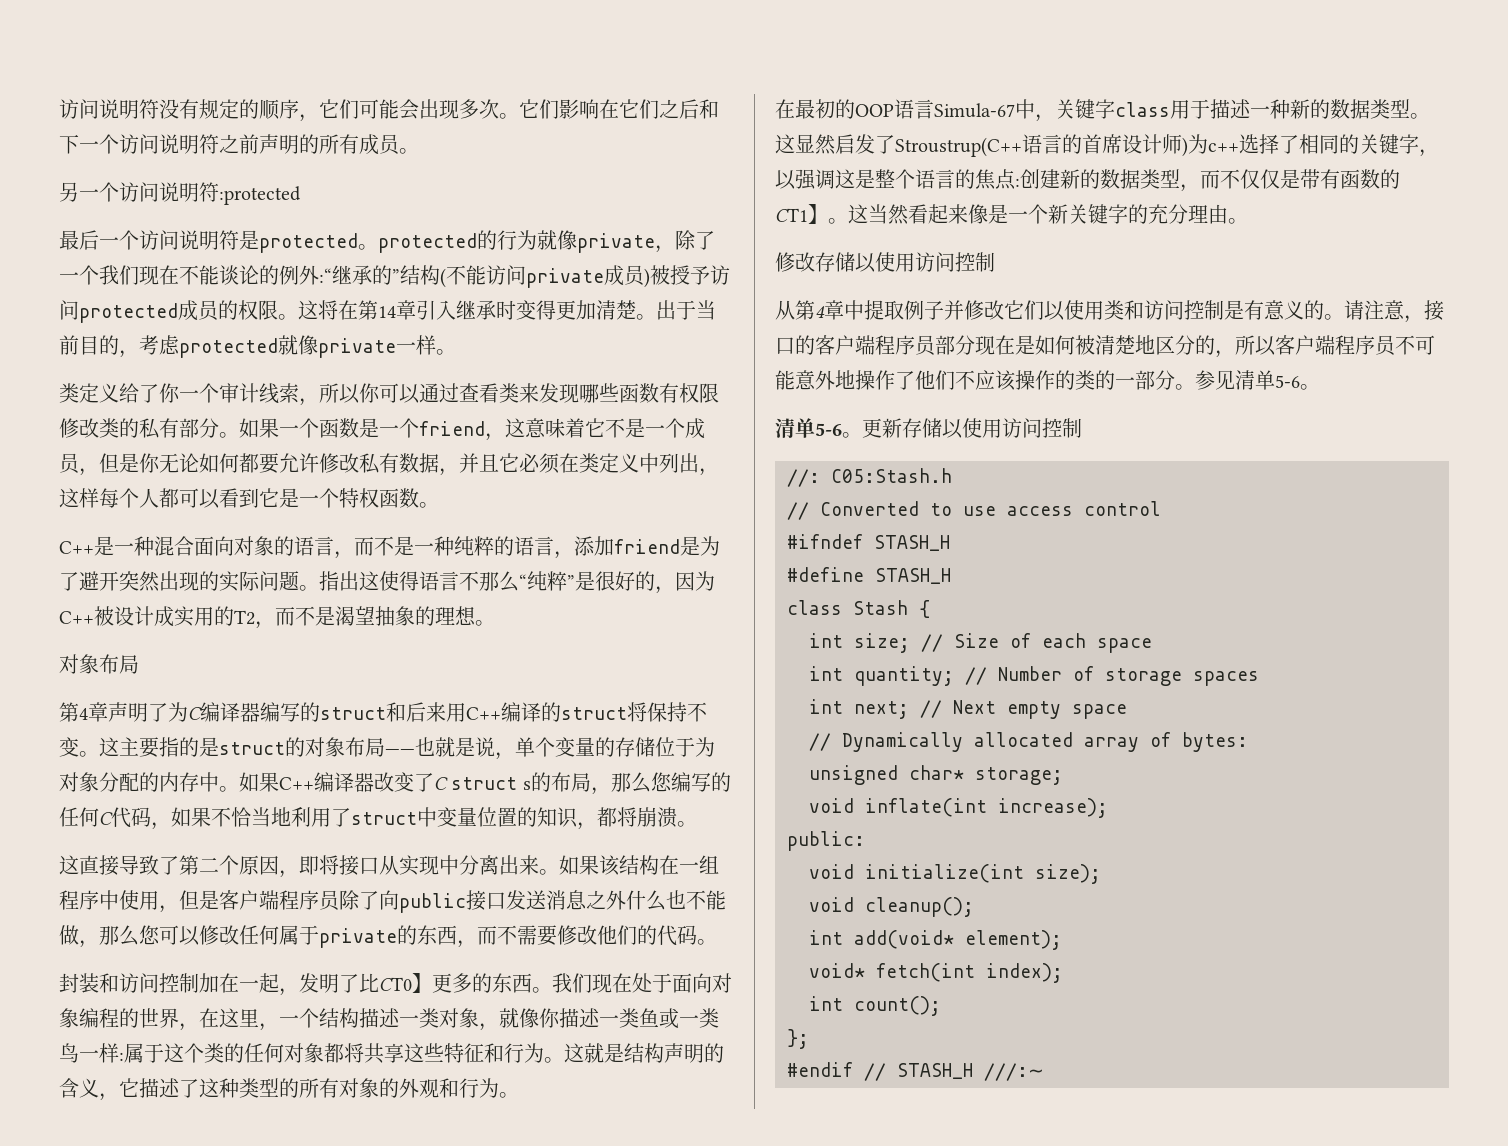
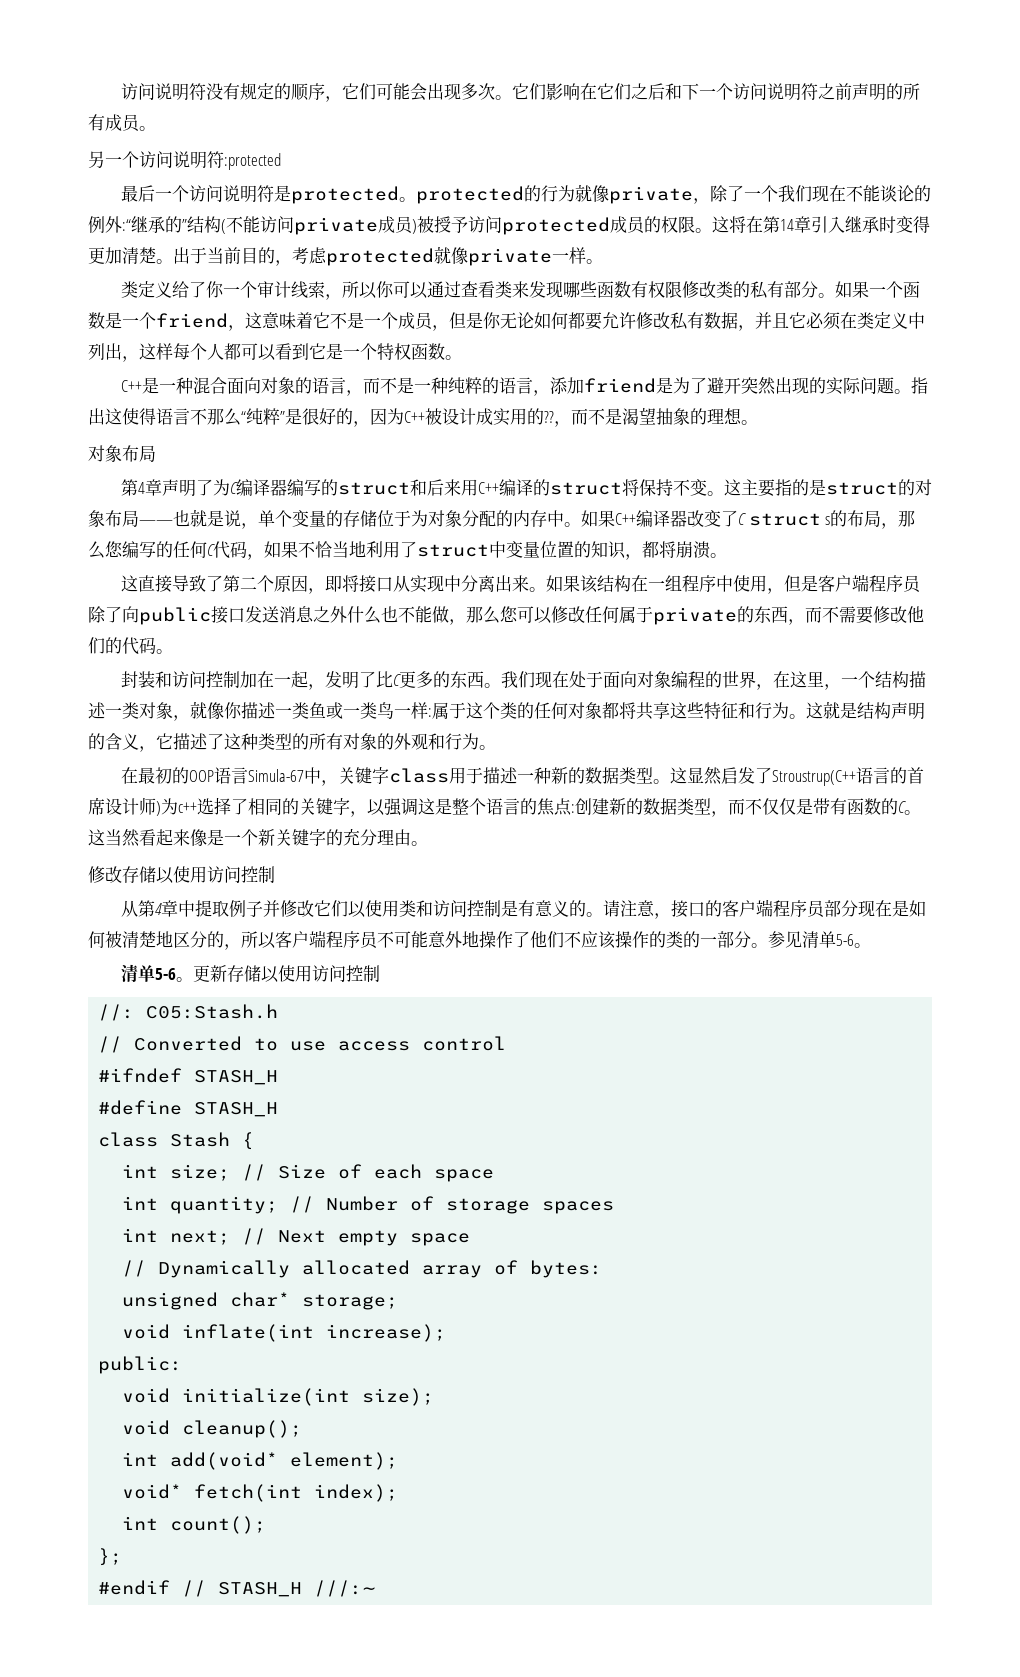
[234,610,255,625] T2 -> [544,411,554,423] ??
[379,973,432,993] CT0】 -> [392,674,401,686] C
[775,204,828,224] CT1】 -> [898,801,906,813] C

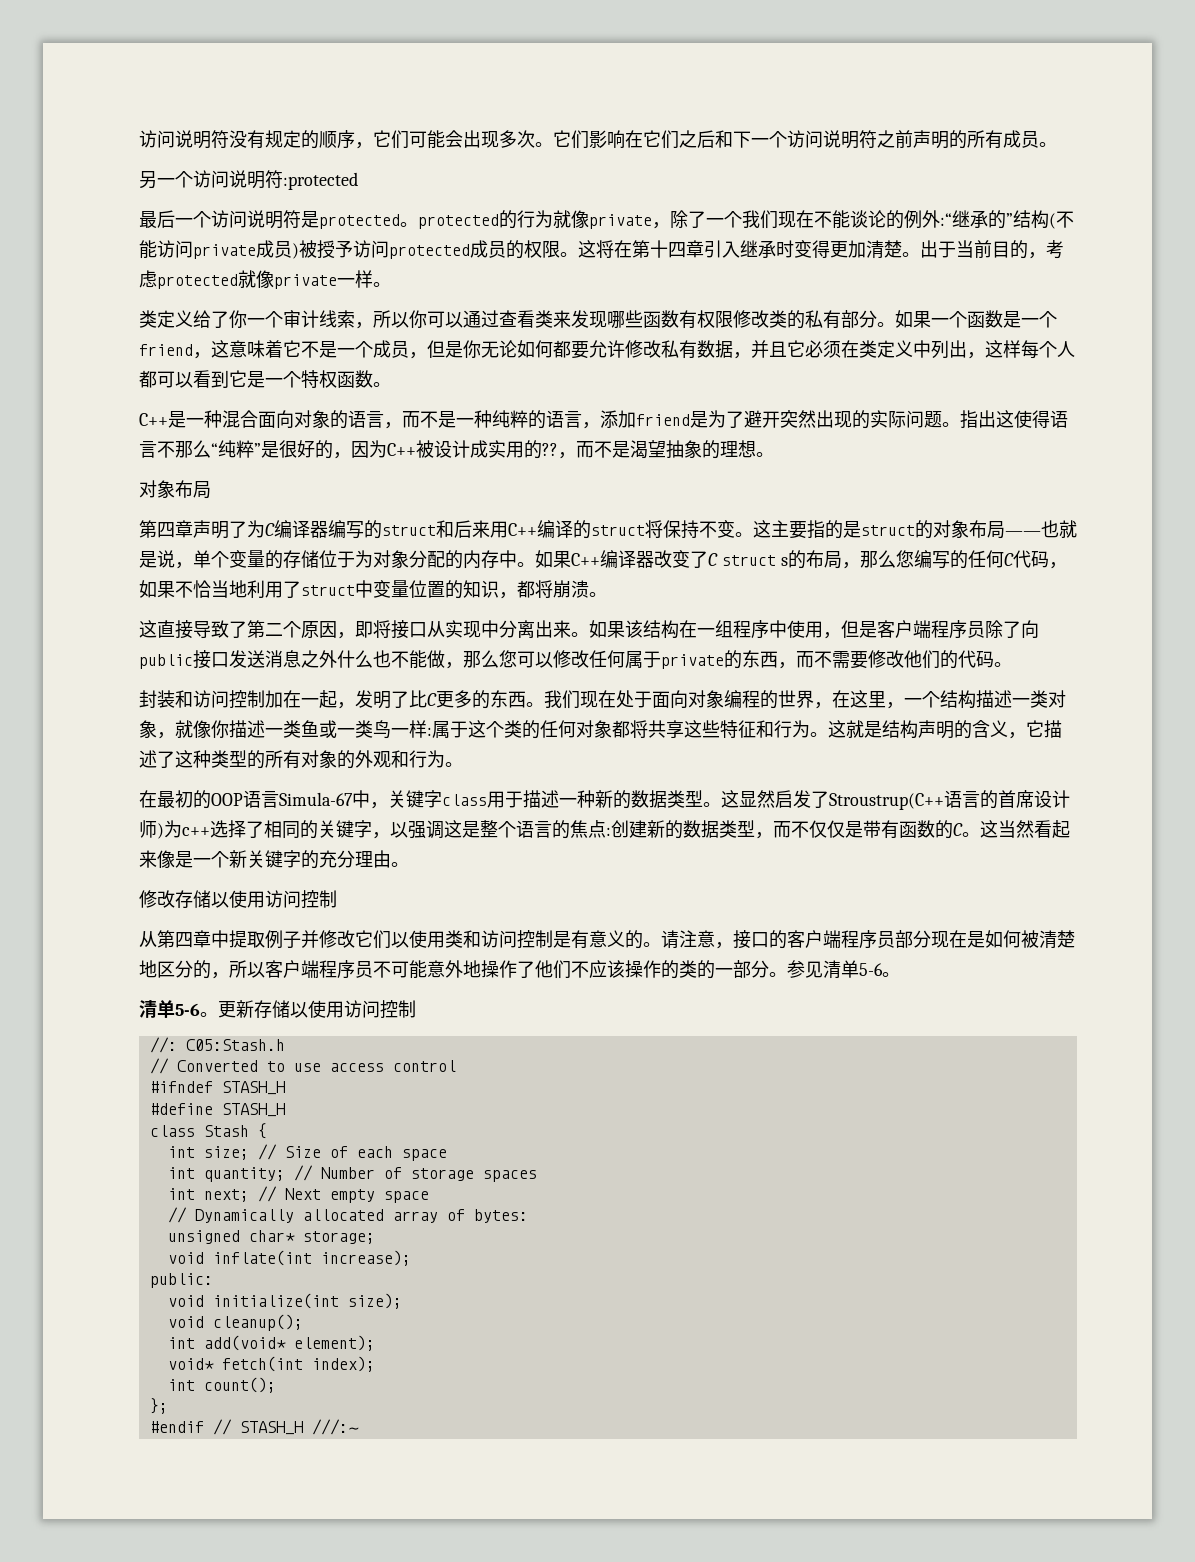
[780,219,794,231] 14 -> [650,240,686,258] 十四
[137,482,145,494] 4 -> [157,522,175,538] 四
[154,903,162,915] 4 -> [175,932,193,948] 四

